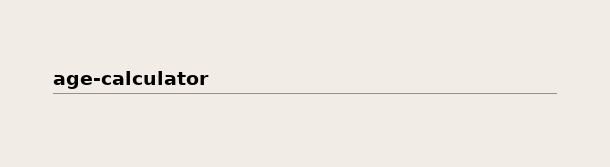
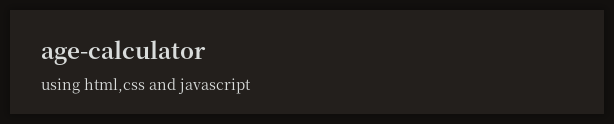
(209, 80) none -> [41,78,251,94] // using html,css and javascript

